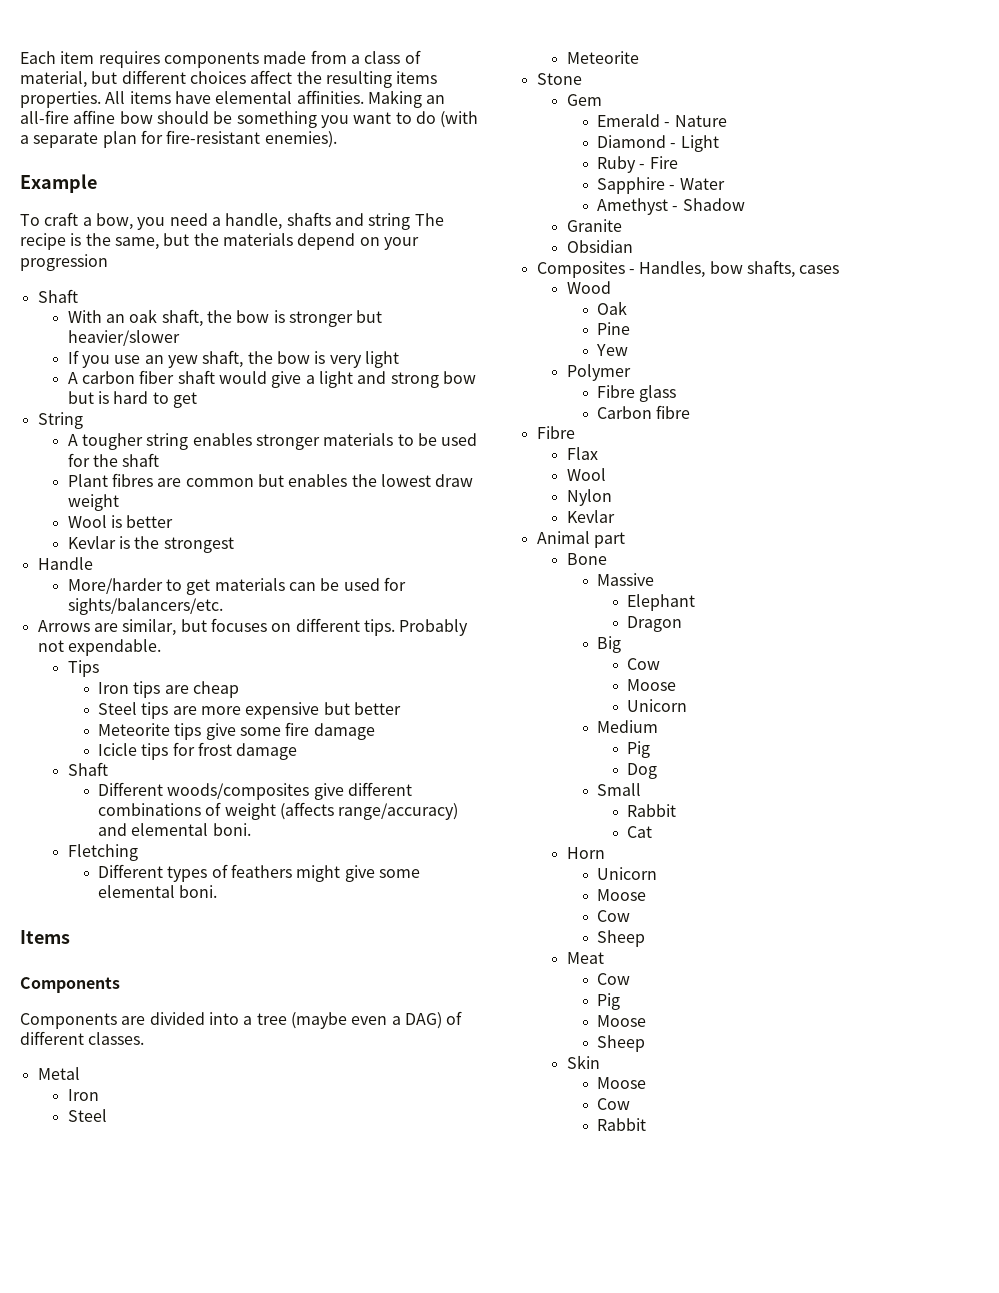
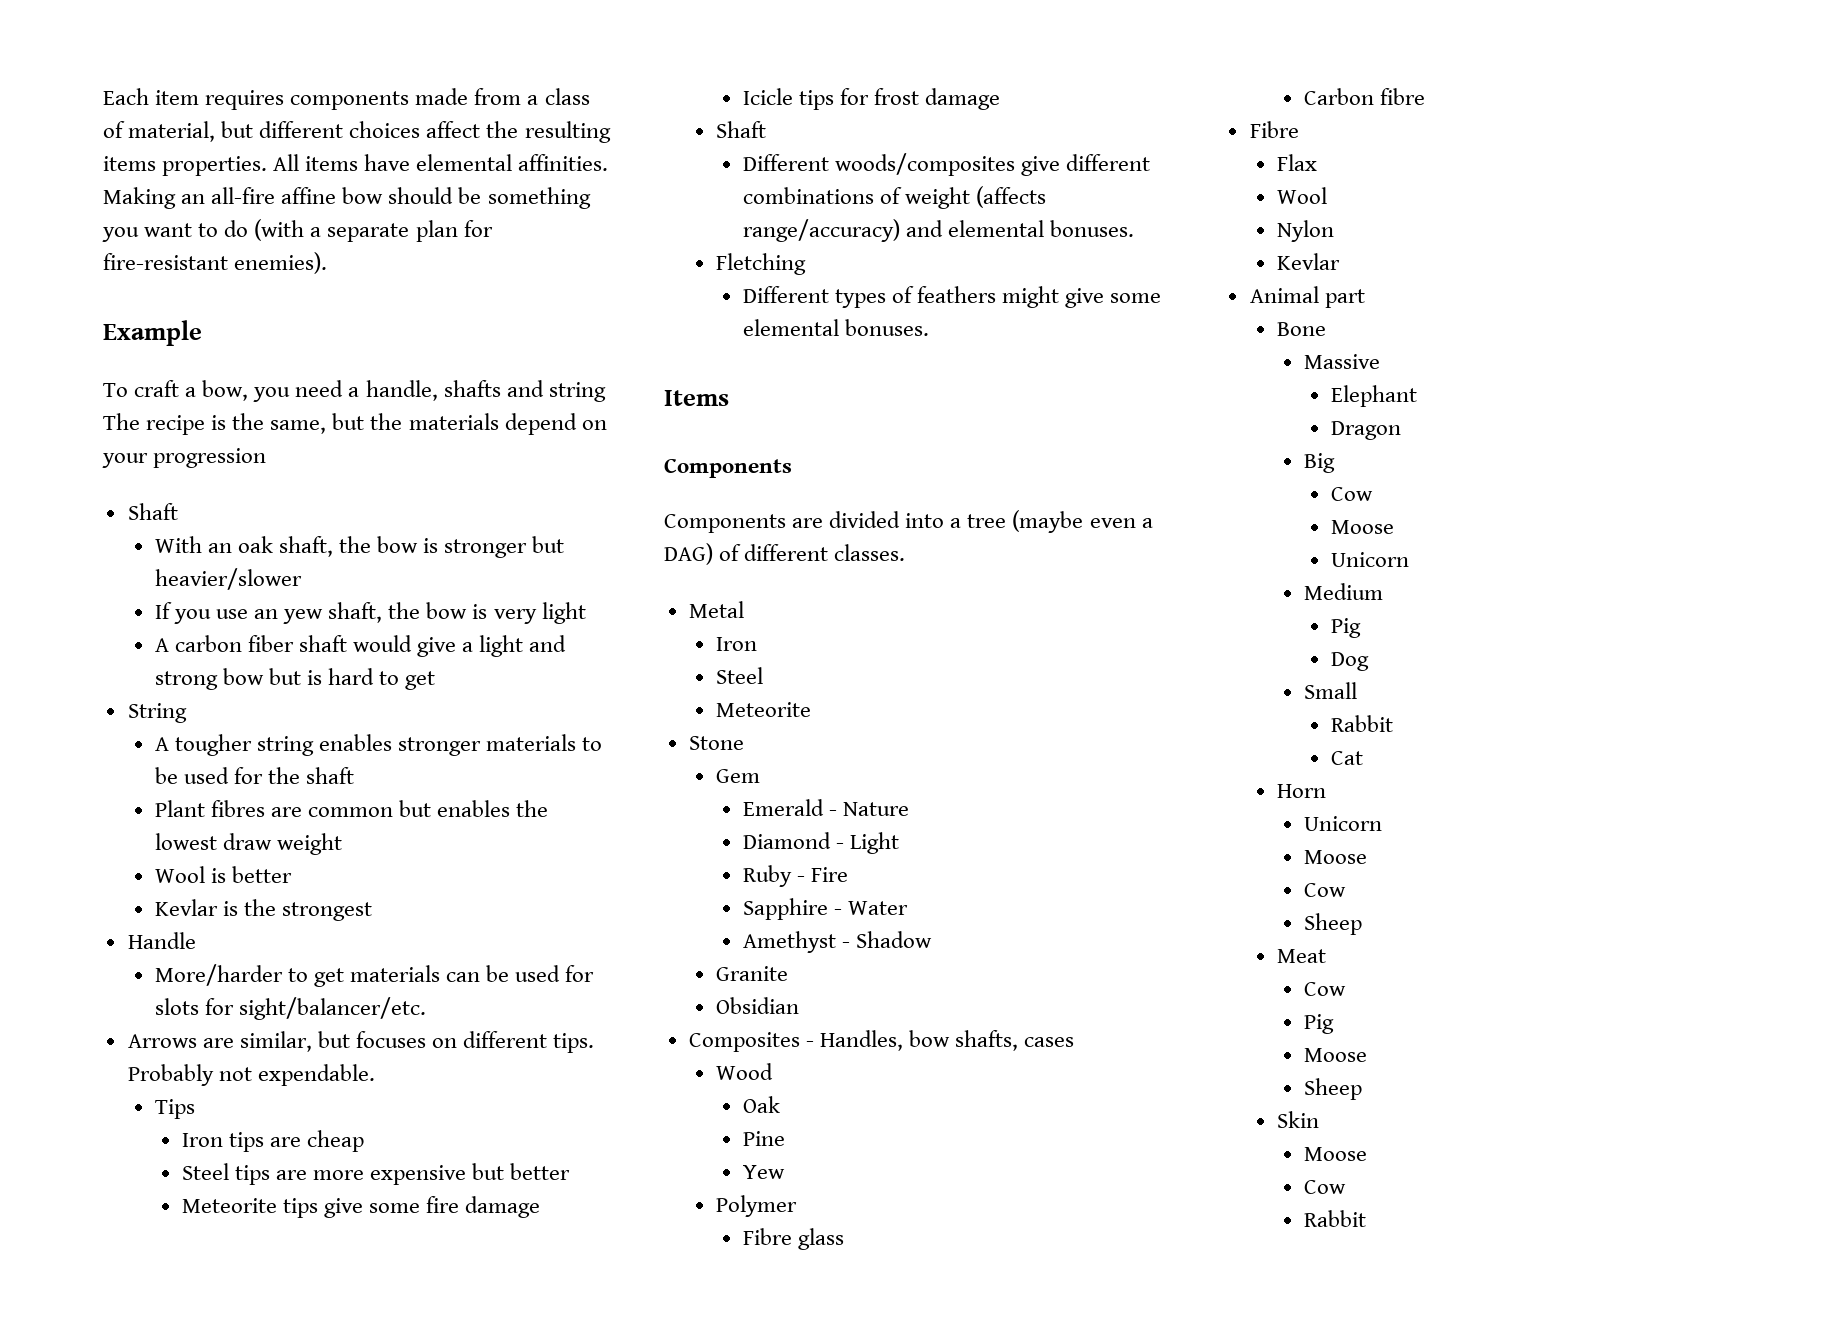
[67,598,223,615] sights/balancers/etc. -> [154,997,426,1020] slots for sight/balancer/etc.
[212,823,251,836] boni. -> [1050,220,1135,237] bonuses.
[179,885,218,898] boni. -> [844,319,929,336] bonuses.

